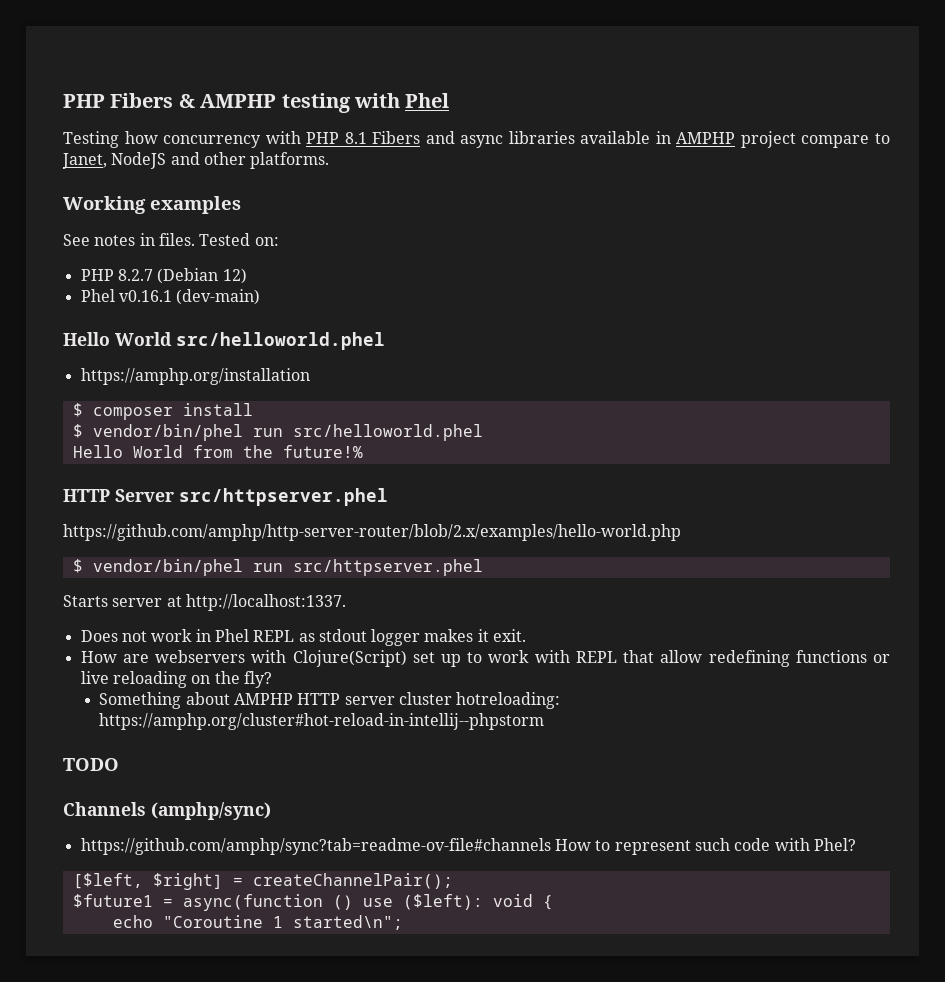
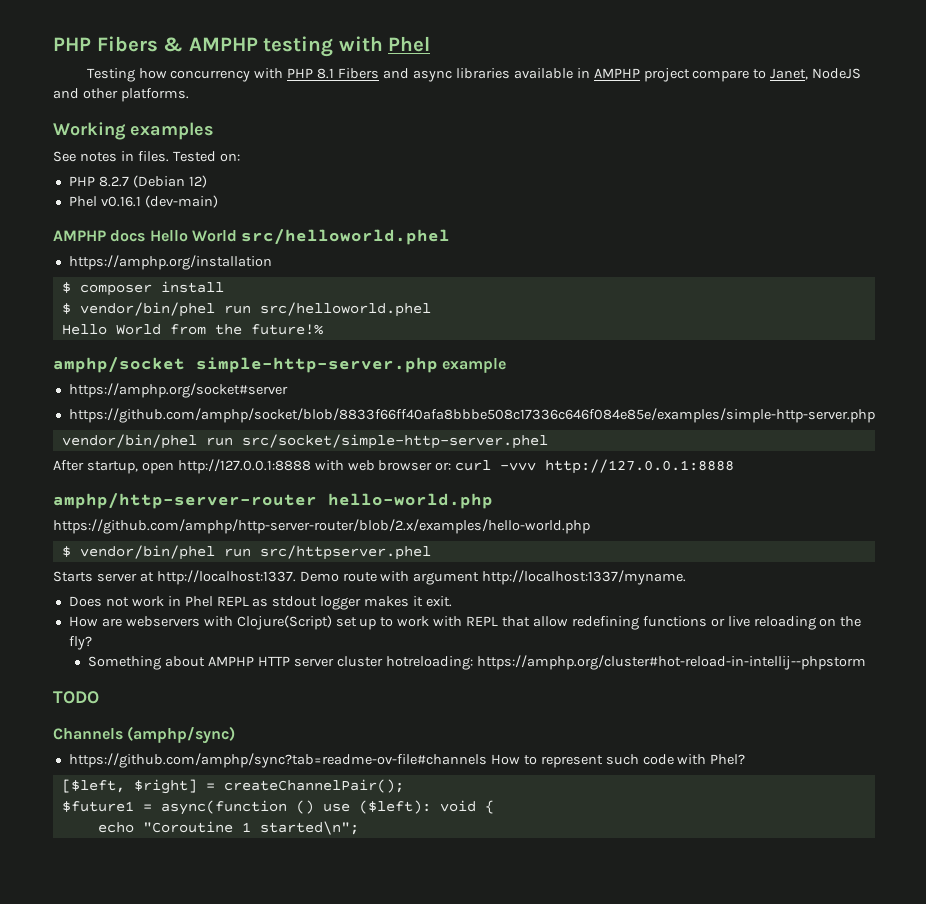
(261, 297) none -> [53,230,146,242] AMPHP docs
[63,488,388,506] HTTP Server src/httpserver.phel -> [53,357,507,373] [68,383,288,398] [68,408,875,423] [61,434,548,449] [53,459,735,474] [53,493,493,509] amphp/socket simple-http-server.php example // https://amphp.org/socket#server // https://github.com/amphp/socket/blob/8833f66ff40afa8bbbe508c17336c646f084e85e/examples/simple-http-server.php // vendor/bin/phel run src/socket/simple-http-server.phel // After startup, open http://127.0.0.1:8888 with web browser or: curl -vvv http://127.0.0.1:8888 // amphp/http-server-router hello-world.php
(346, 602) none -> [299,570,687,585] Demo route with argument http://localhost:1337/myname.

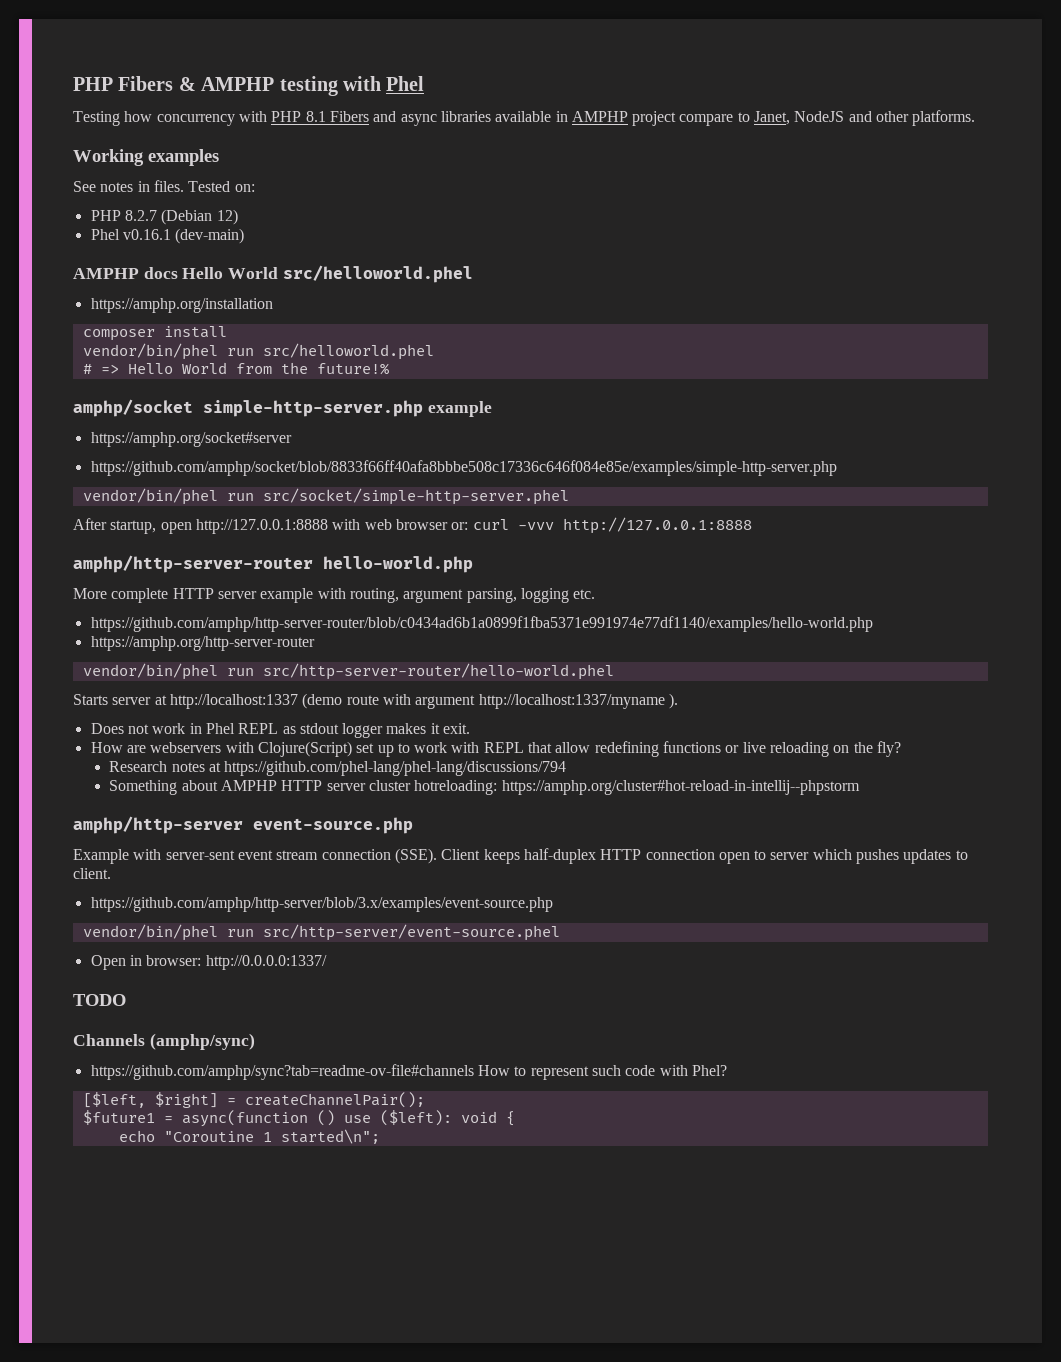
[61,282,71,293] $ -> (273, 305) none
[61,303,71,314] $ -> (227, 332) none
(431, 309) none -> [82,364,119,374] # =>
[53,519,590,534] [61,545,431,560] https://github.com/amphp/http-server-router/blob/2.x/examples/hello-world.php // $ vendor/bin/phel run src/httpserver.phel -> [73,588,596,603] [90,616,873,632] [90,636,315,651] [82,663,614,680] More complete HTTP server example with routing, argument parsing, logging etc. // https://github.com/amphp/http-server-router/blob/c0434ad6b1a0899f1fba5371e991974e77df1140/examples/hello-world.php // https://amphp.org/http-server-router // vendor/bin/phel run src/http-server-router/hello-world.phel
[156,570,339,585] http://localhost:1337. Demo -> [169,693,343,709] http://localhost:1337 (demo
[482,570,687,585] http://localhost:1337/myname. -> [478,693,678,709] http://localhost:1337/myname ).
(92, 643) none -> [109,761,567,776] // Research notes at https://github.com/phel-lang/phel-lang/discussions/794
(866, 662) none -> [73,816,413,834] [73,848,968,864] [73,868,111,879] [90,897,553,912] [82,924,560,941] [90,955,327,970] // amphp/http-server event-source.php // Example with server-sent event stream connection (SSE). Client keeps half-duplex HTTP connection open to server which pushes updates to client. // https://github.com/amphp/http-server/blob/3.x/examples/event-source.php // vendor/bin/phel run src/http-server/event-source.phel // Open in browser: http://0.0.0.0:1337/

